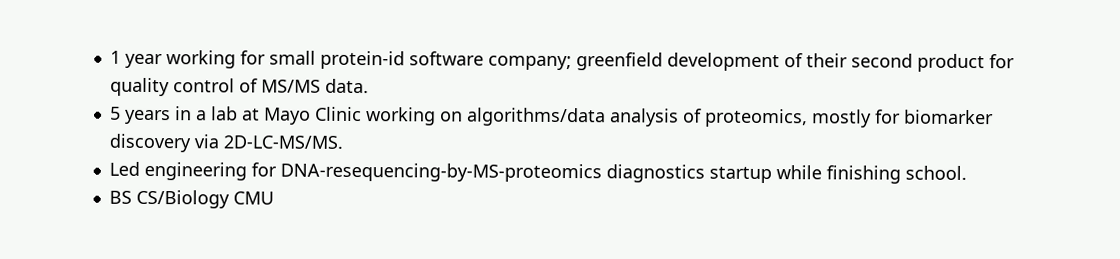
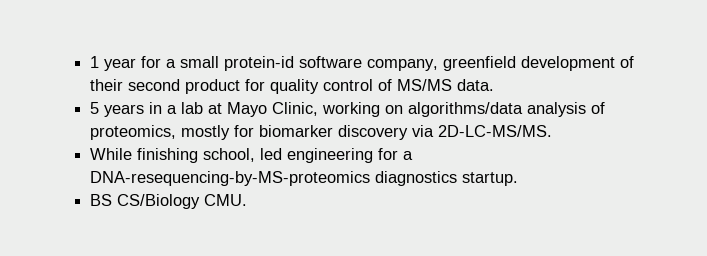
[165,50,266,69] working for -> [141,56,177,68] for a
[487,55,572,71] company; -> [367,59,439,71] company,
[314,106,362,122] Clinic -> [272,102,319,116] Clinic,
[108,161,140,176] Led -> [90,148,283,163] While finishing school, led
(277, 169) none -> [403,151,414,160] a
[708,165,967,184] startup while finishing school. -> [462,172,519,186] startup.
[232,191,274,205] CMU -> [204,194,248,206] CMU.

